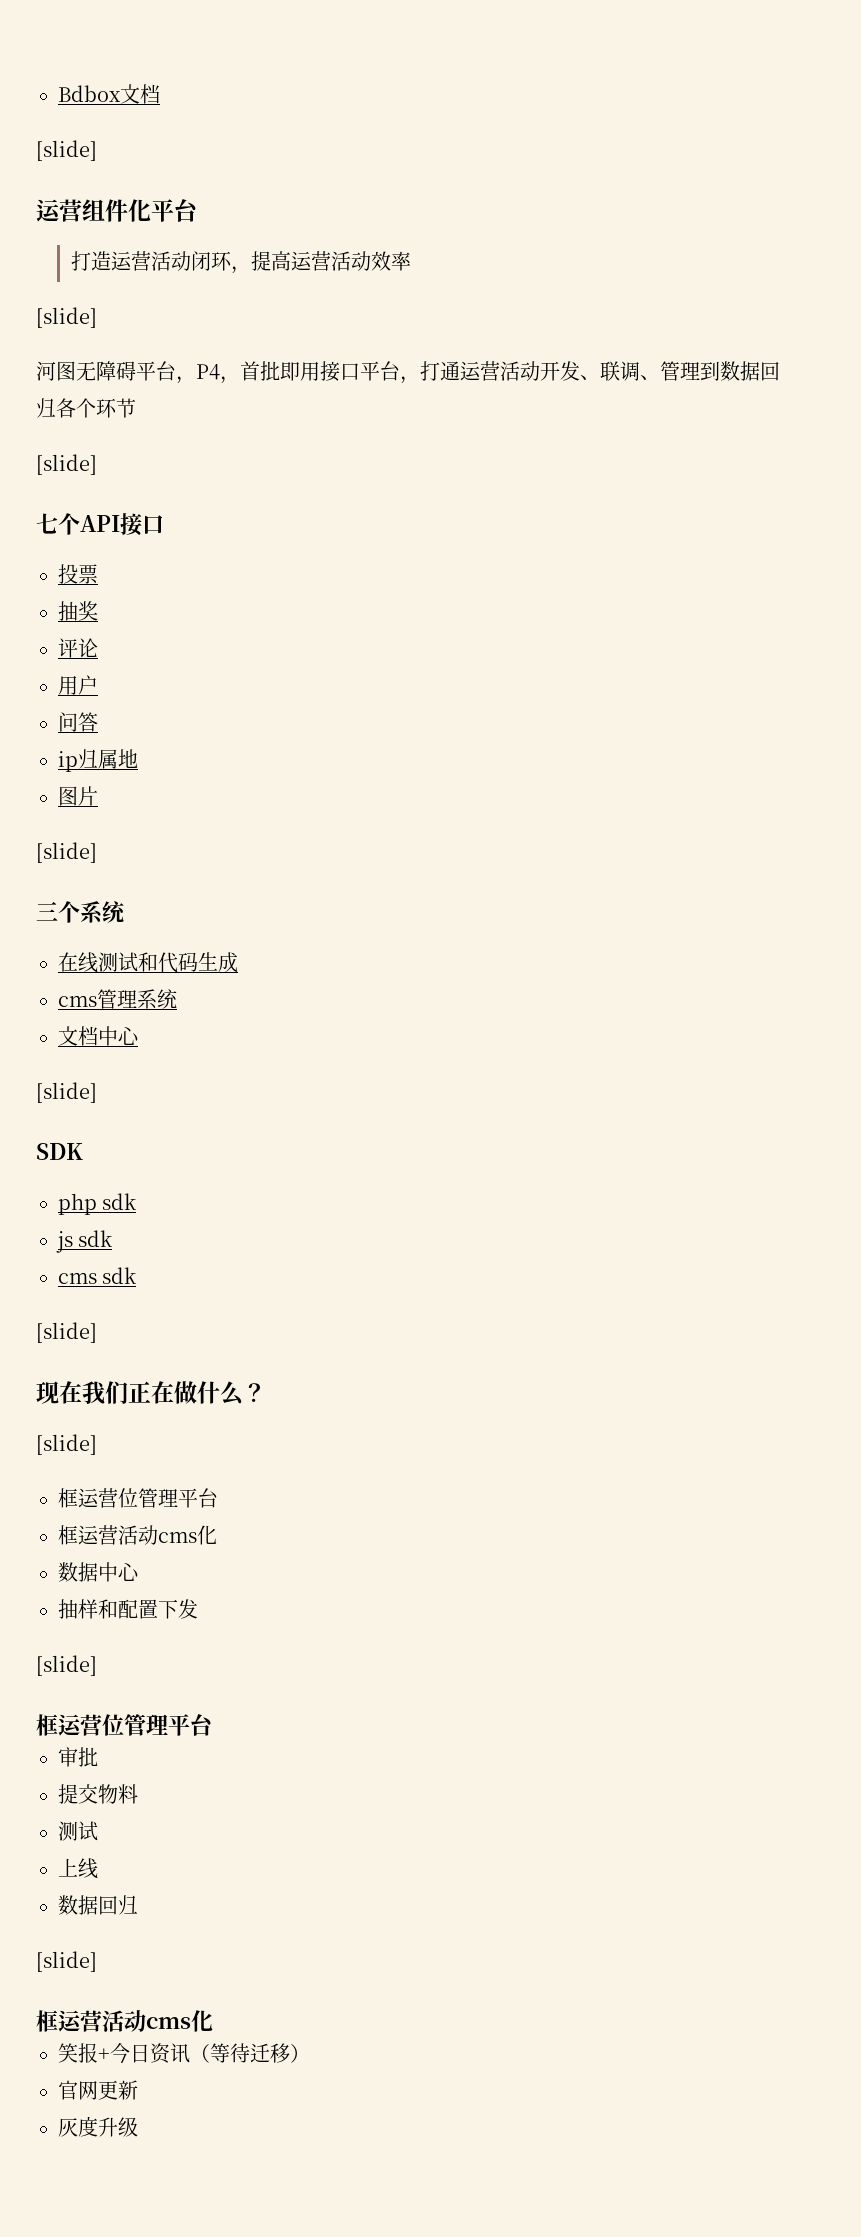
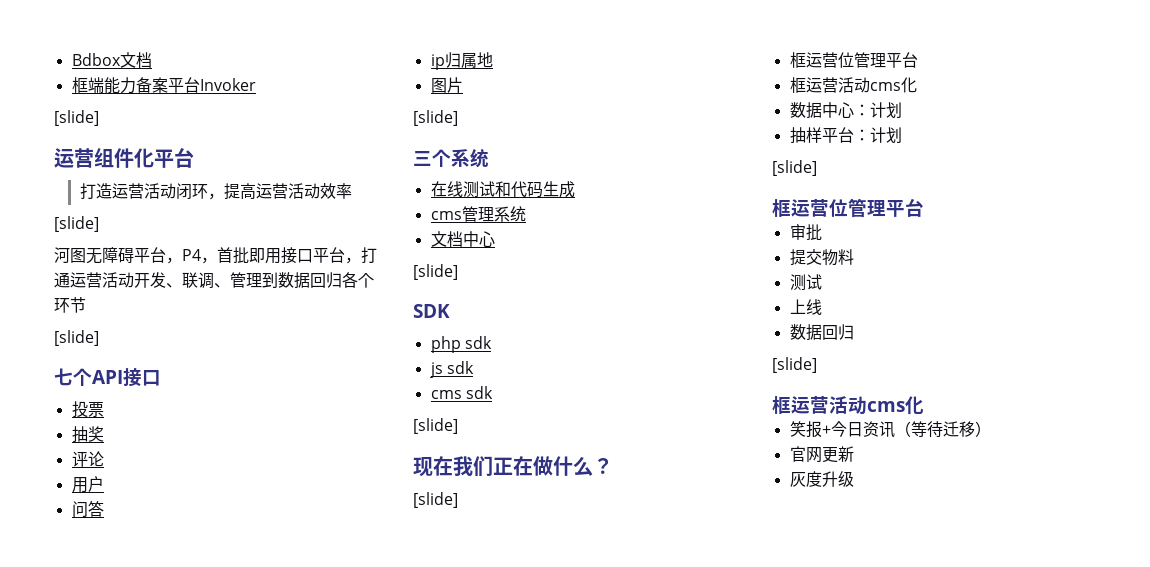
(160, 94) none -> [71,77,256,94] // 框端能力备案平台Invoker
(140, 1571) none -> [853,102,902,118] ：计划
[98,1599,198,1619] 和配置下发 -> [821,127,902,143] 平台：计划

